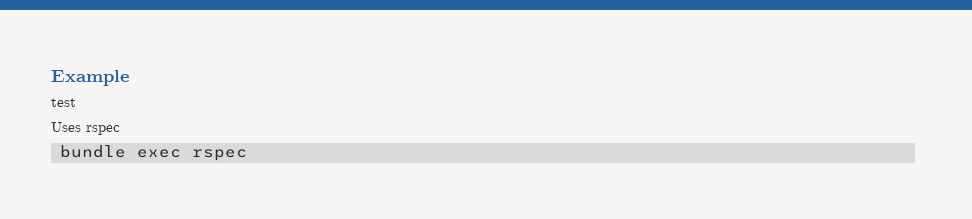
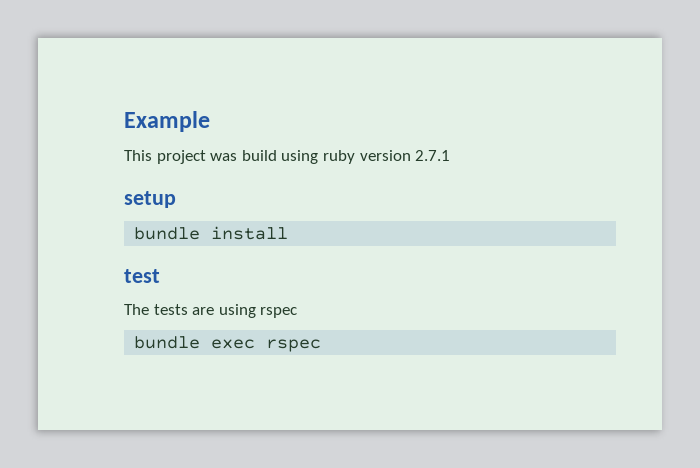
[51,98,76,107] [51,122,81,132] test // Uses -> [124,150,451,164] [124,191,176,208] [134,226,289,240] [124,269,160,283] [124,304,256,318] This project was build using ruby version 2.7.1 // setup // bundle install // test // The tests are using

